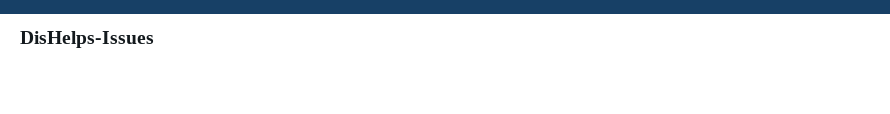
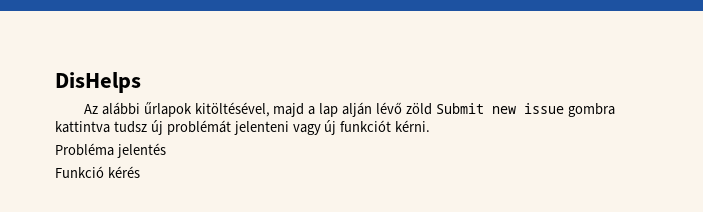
[20,31,154,48] DisHelps-Issues -> [55,72,141,93] [83,102,615,117] [55,120,431,135] [55,143,166,158] [55,166,140,178] DisHelps // Az alábbi űrlapok kitöltésével, majd a lap alján lévő zöld Submit new issue gombra kattintva tudsz új problémát jelenteni vagy új funkciót kérni. // Probléma jelentés // Funkció kérés

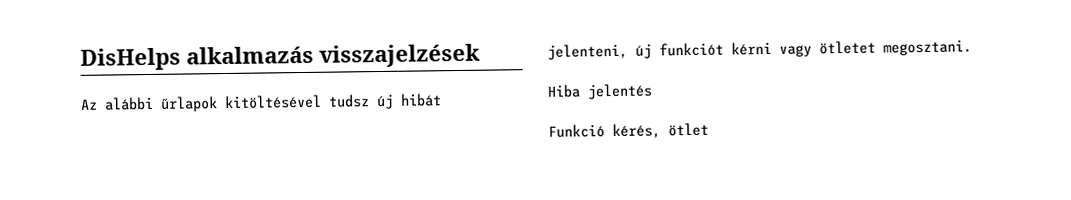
(141, 82) none -> [186,43,480,68] alkalmazás visszajelzések
[194,102,615,117] [55,120,431,135] [55,143,114,156] kitöltésével, majd a lap alján lévő zöld Submit new issue gombra kattintva tudsz új problémát jelenteni vagy új funkciót kérni. // Probléma -> [224,93,442,110] [547,39,972,60] [547,84,580,98] kitöltésével tudsz új hibát jelenteni, új funkciót kérni vagy ötletet megosztani. // Hiba
[107,166,140,178] kérés -> [612,122,709,140] kérés, ötlet

